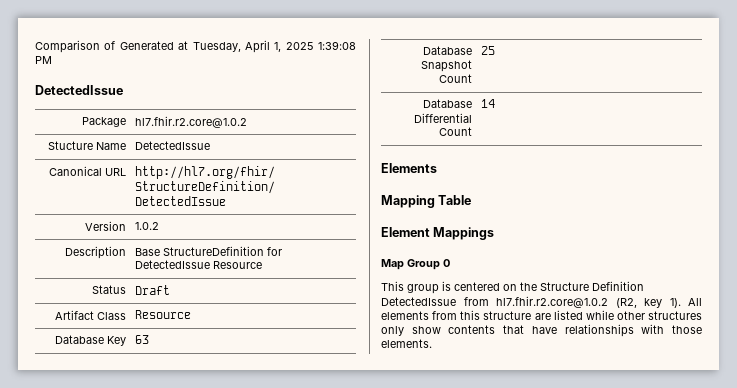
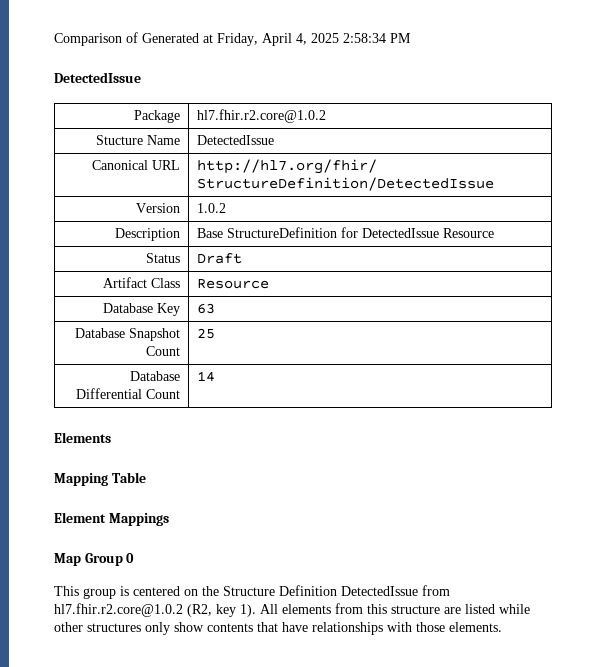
[192,40,356,53] Tuesday, April 1, 2025 1:39:08 -> [217,33,386,46] Friday, April 4, 2025 2:58:34

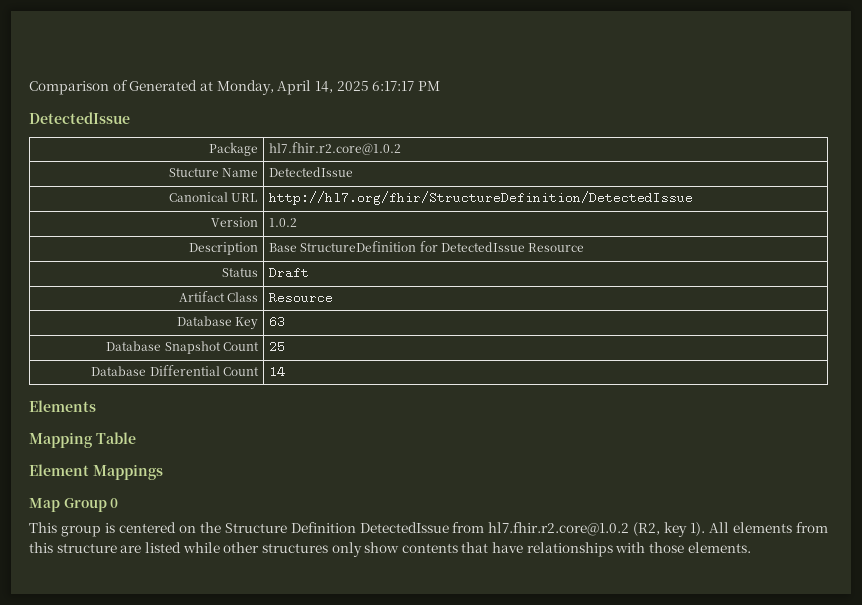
[217,33,386,46] Friday, April 4, 2025 2:58:34 -> [216,80,415,95] Monday, April 14, 2025 6:17:17

